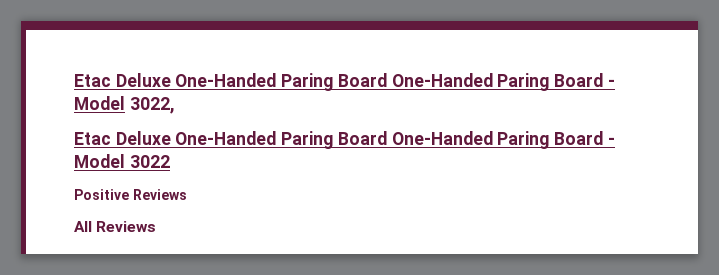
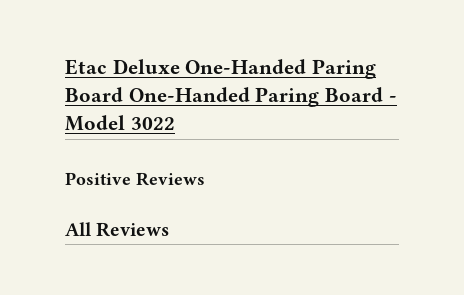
[129,97,174,114] [74,131,615,149] [74,154,125,168] 3022, // Etac Deluxe One-Handed Paring Board One-Handed Paring Board - Model -> (125, 123) none

